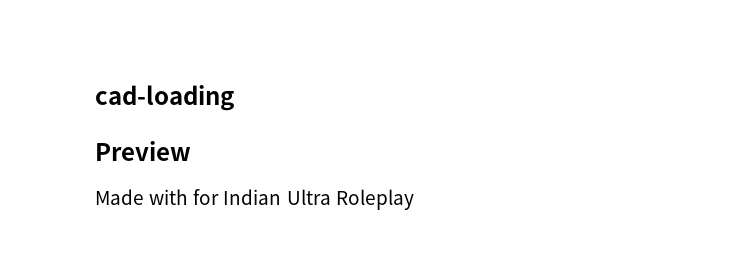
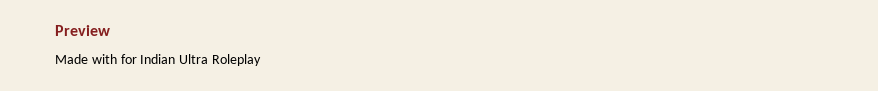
[95,85,234,111] cad-loading // -> (55, 30) none

